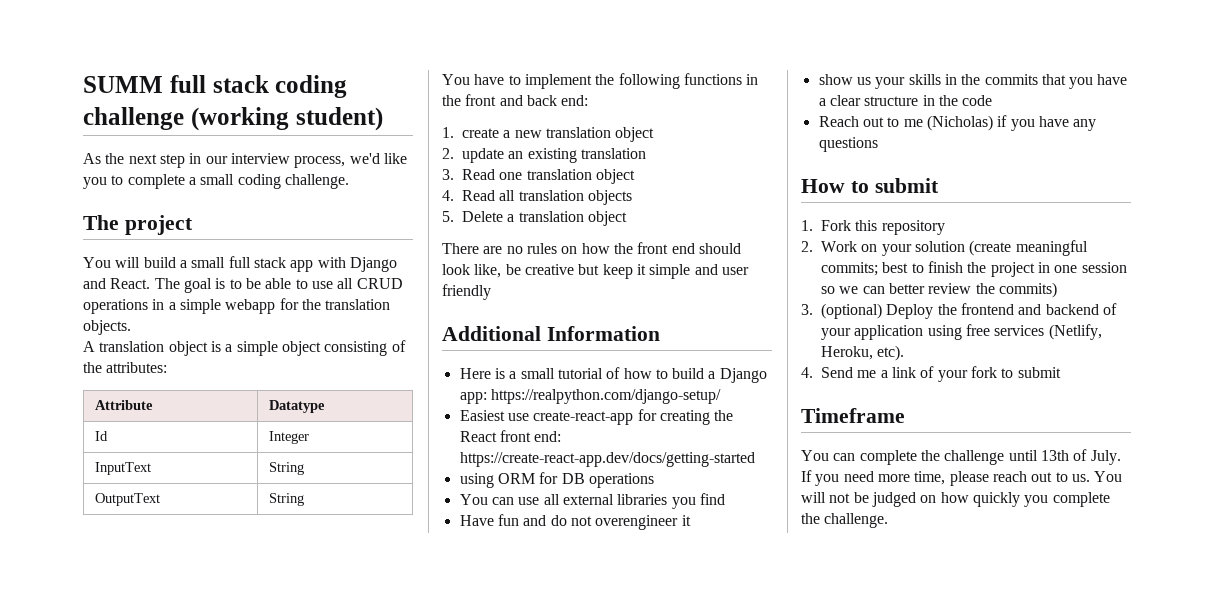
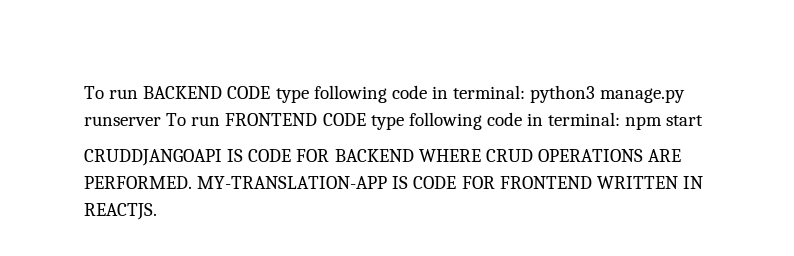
[83,75,348,98] [83,107,383,131] [83,153,407,168] [83,174,349,189] [83,215,193,235] [83,256,397,272] [83,278,403,293] [83,298,391,314] [83,320,131,335] [83,340,406,356] [83,362,168,373] [95,400,154,410] [269,400,326,413] [95,431,109,441] [269,431,310,444] [95,462,152,475] [269,462,305,475] [95,493,161,506] [269,493,305,506] [442,73,759,89] [442,94,589,106] [442,127,655,142] [442,148,646,163] [442,169,635,184] [442,190,632,205] [442,211,627,226] [442,242,741,254] [442,264,749,279] [442,284,491,300] [442,326,660,341] [459,367,767,383] [459,389,721,404] [459,409,734,425] [459,430,562,442] [459,452,755,467] [459,472,654,488] [459,493,725,509] [459,514,691,530] [818,74,1128,89] [818,95,993,106] [818,115,1097,131] [818,137,878,152] [801,178,939,193] [801,220,945,235] [801,240,1088,256] [821,261,1127,277] [821,282,1057,298] [801,303,1117,319] [821,324,1102,340] [821,345,905,361] [801,366,1061,382] [801,408,905,423] [801,449,1121,465] [801,470,1123,486] [801,492,1110,507] [801,513,889,528] SUMM full stack coding challenge (working student) // As the next step in our interview process, we'd like you to complete a small coding challenge. // The project // You will build a small full stack app with Django and React. The goal is to be able to use all CRUD operations in a simple webapp for the translation objects. // A translation object is a simple object consisting of the attributes: // Attribute | Datatype // Id | Integer // InputText | String // OutputText | String // You have to implement the following functions in the front and back end: // 1. create a new translation object // 2. update an existing translation // 3. Read one translation object // 4. Read all translation objects // 5. Delete a translation object // There are no rules on how the front end should look like, be creative but keep it simple and user friendly // Additional Information // Here is a small tutorial of how to build a Django app: https://realpython.com/django-setup/ // Easiest use create-react-app for creating the React front end: https://create-react-app.dev/docs/getting-started // using ORM for DB operations // You can use all external libraries you find // Have fun and do not overengineer it // show us your skills in the commits that you have a clear structure in the code // Reach out to me (Nicholas) if you have any questions // How to submit // 1. Fork this repository // 2. Work on your solution (create meaningful commits; best to finish the project in one session so we can better review the commits) // 3. (optional) Deploy the frontend and backend of your application using free services (Netlify, Heroku, etc). // 4. Send me a link of your fork to submit // Timeframe // You can complete the challenge until 13th of July. If you need more time, please reach out to us. You will not be judged on how quickly you complete the challenge. -> [84,85,686,103] [84,112,704,130] [84,149,682,166] [84,176,703,189] [84,203,157,220] To run BACKEND CODE type following code in terminal: python3 manage.py runserver To run FRONTEND CODE type following code in terminal: npm start // CRUDDJANGOAPI IS CODE FOR BACKEND WHERE CRUD OPERATIONS ARE PERFORMED. MY-TRANSLATION-APP IS CODE FOR FRONTEND WRITTEN IN REACTJS.

